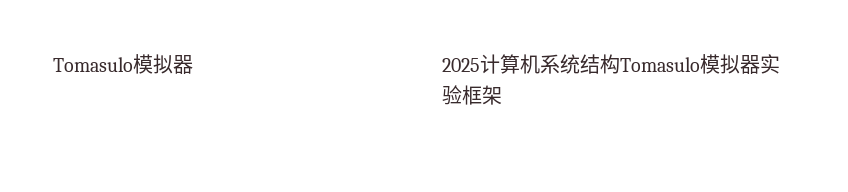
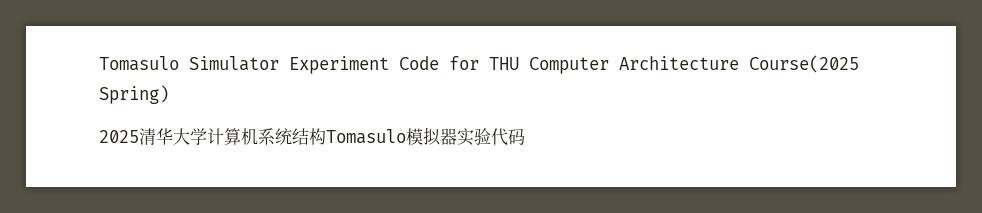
[53,54,193,74] Tomasulo模拟器 -> [99,55,859,74] [99,85,169,104] Tomasulo Simulator Experiment Code for THU Computer Architecture Course(2025 Spring)
(480, 65) none -> [139,128,207,145] 清华大学
[462,85,502,105] 框架 -> [491,128,525,146] 代码

